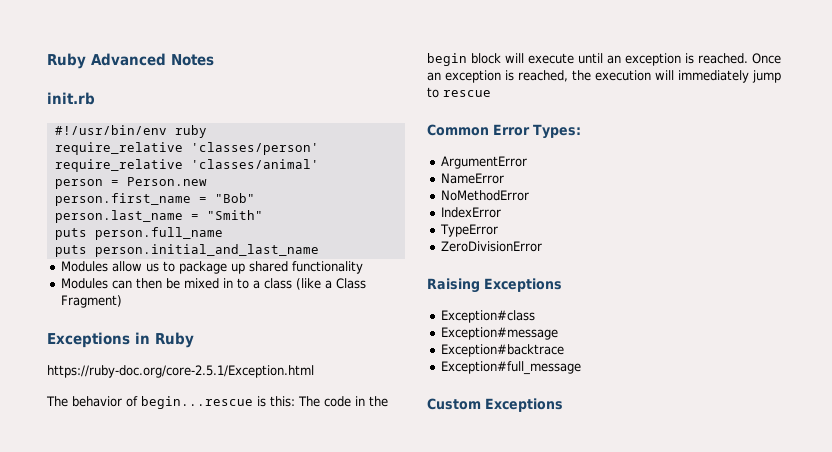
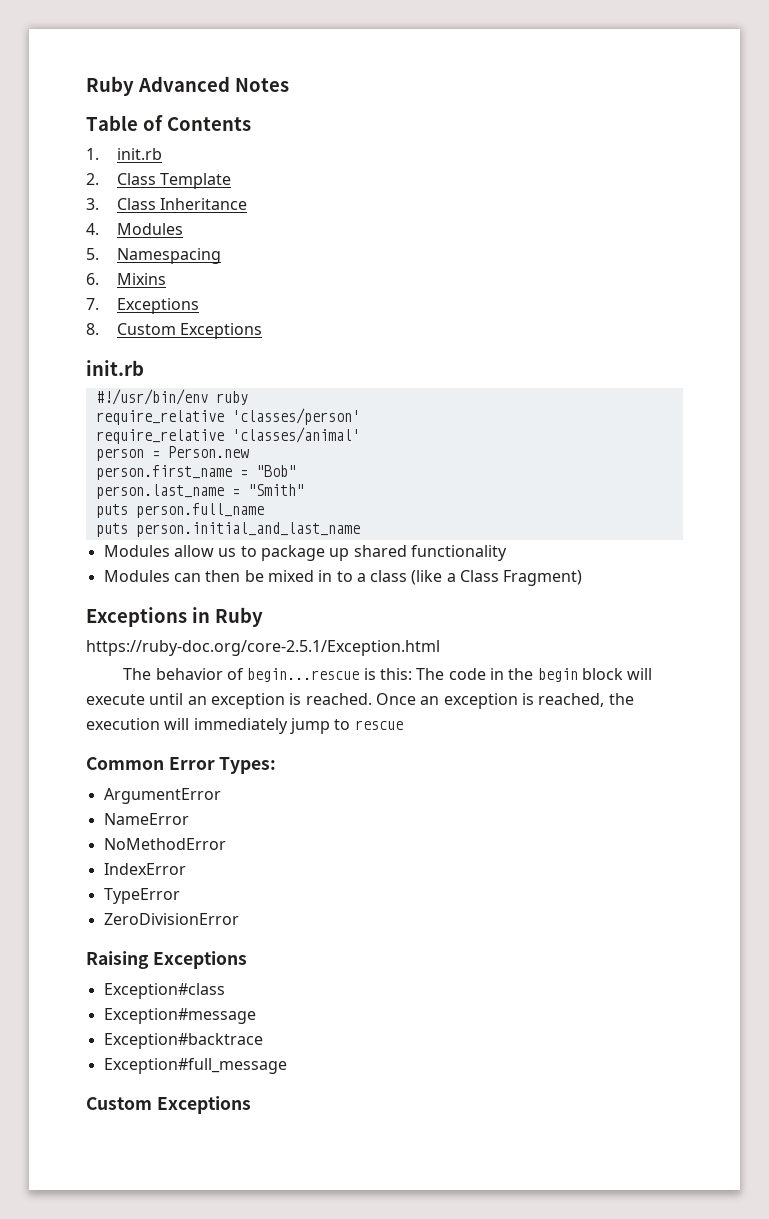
(214, 60) none -> [86,115,251,131] [86,148,162,160] [86,173,232,189] [86,198,248,210] [86,223,183,235] [86,248,221,264] [86,273,166,285] [86,298,199,314] [86,323,263,339] // Table of Contents // 1. init.rb // 2. Class Template // 3. Class Inheritance // 4. Modules // 5. Namespacing // 6. Mixins // 7. Exceptions // 8. Custom Exceptions

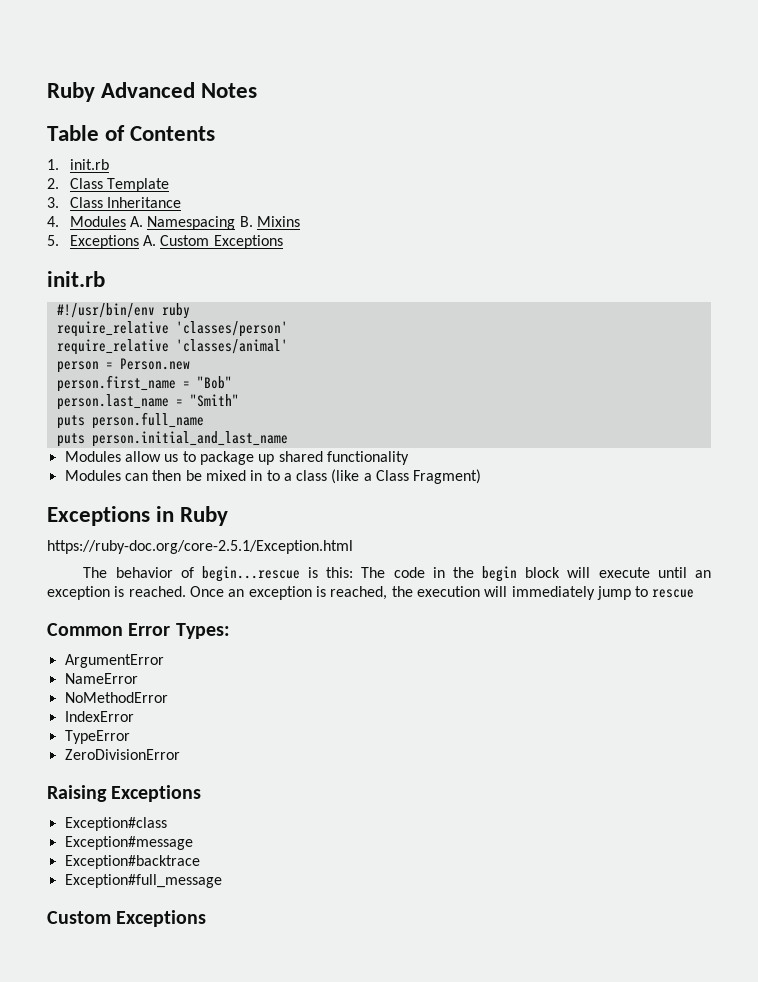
[86,248,99,260] // 5. -> [129,216,143,227] A.
[86,273,99,285] // 6. -> [239,216,253,227] B.
[86,298,199,314] [86,323,99,335] 7. Exceptions // 8. -> [47,235,156,249] 5. Exceptions A.

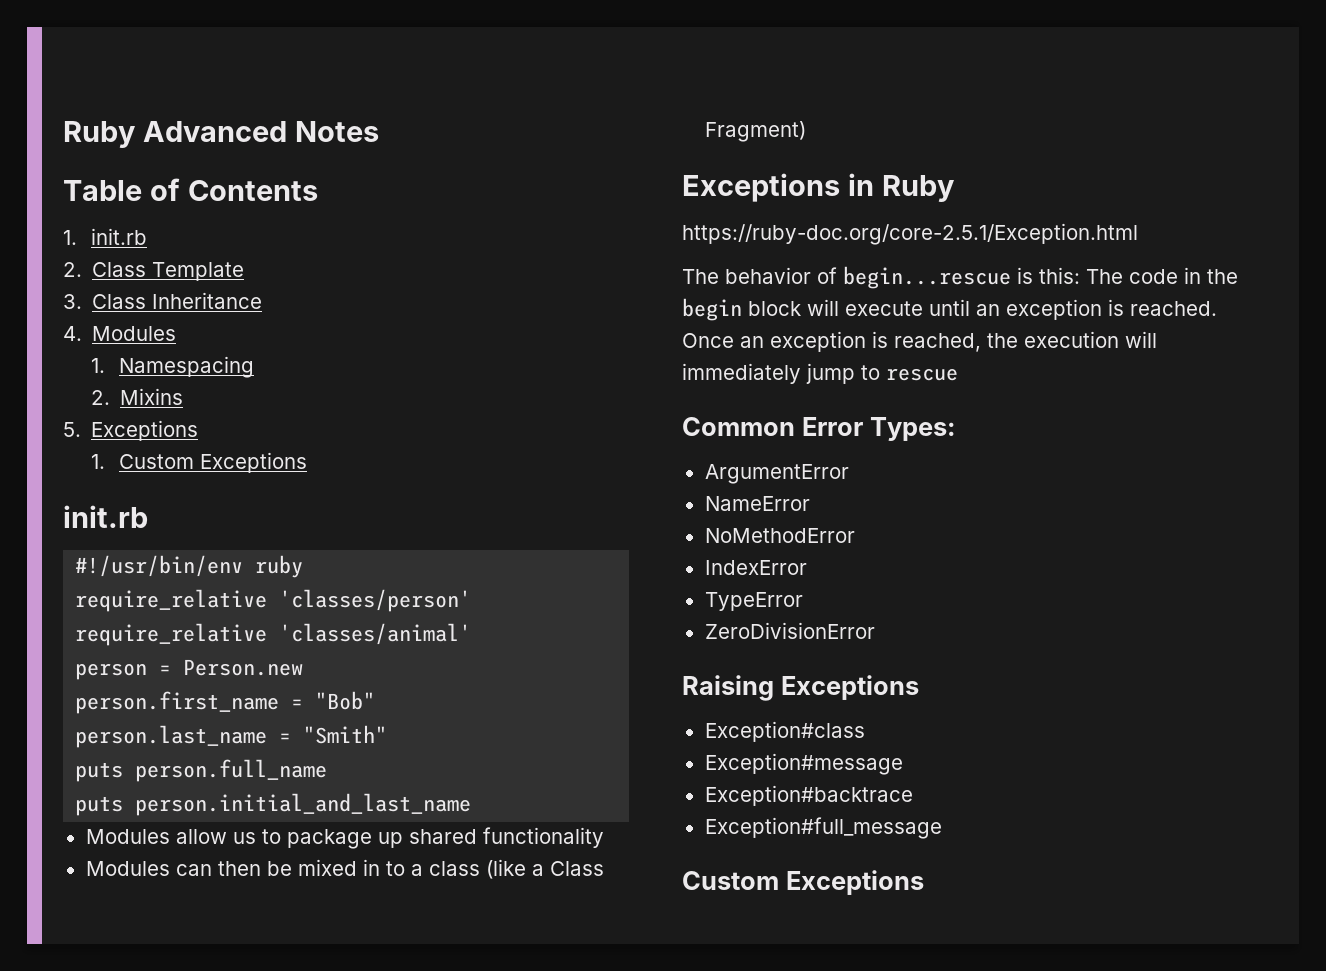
[129,216,143,227] A. -> [90,358,105,373] // 1.
[239,216,253,227] B. -> [90,390,110,405] // 2.
[142,235,156,246] A. -> [90,454,105,469] // 1.

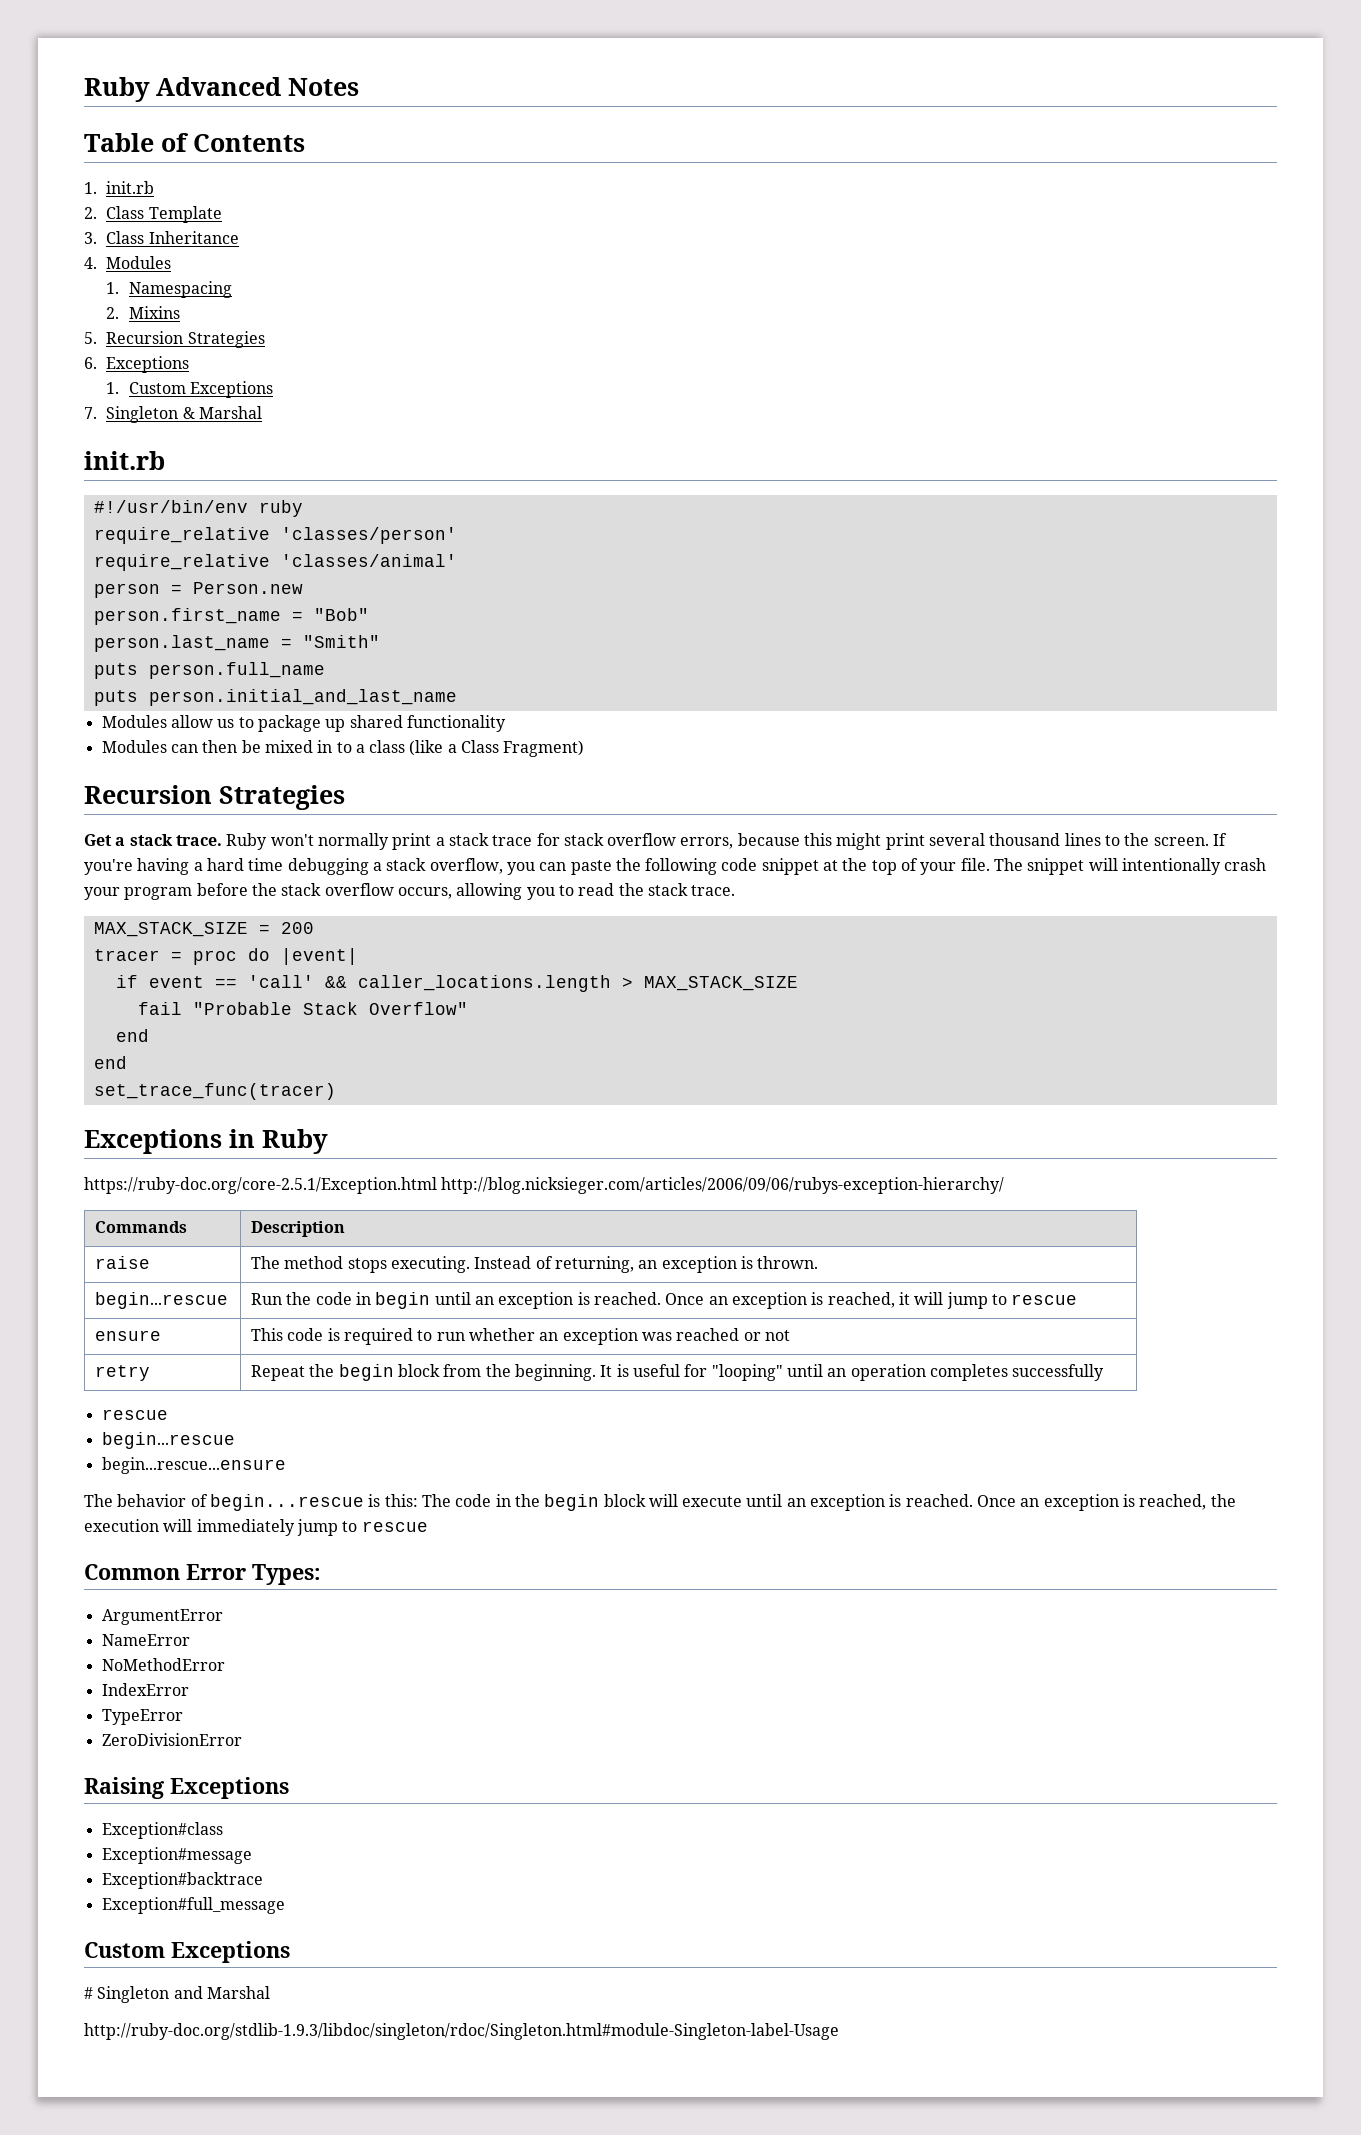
(81, 429) none -> [106,331,265,348] [84,357,97,369] Recursion Strategies // 6.
(307, 462) none -> [84,406,262,423] // 7. Singleton & Marshal
[682,173,954,202] [682,223,1138,245] Exceptions in Ruby // https://ruby-doc.org/core-2.5.1/Exception.html -> [84,785,345,810] [84,833,1228,850] [84,858,1267,875] [84,883,736,900] [93,922,314,937] [93,948,358,965] [115,975,798,992] [137,1002,468,1015] [115,1029,149,1042] [93,1056,127,1069] [93,1083,336,1100] [84,1129,328,1154] [84,1177,1005,1194] [95,1221,188,1233] [251,1221,346,1237] [95,1256,151,1269] [251,1256,819,1273] [95,1292,229,1309] [251,1292,1078,1309] [95,1330,162,1341] [251,1328,790,1345] [95,1365,151,1381] [251,1364,1105,1381] [101,1409,168,1420] [101,1432,235,1449] [101,1457,286,1474] Recursion Strategies // Get a stack trace. Ruby won't normally print a stack trace for stack overflow errors, because this might print several thousand lines to the screen. If you're having a hard time debugging a stack overflow, you can paste the following code snippet at the top of your file. The snippet will intentionally crash your program before the stack overflow occurs, allowing you to read the stack trace. // MAX_STACK_SIZE = 200 // tracer = proc do |event| // if event == 'call' && caller_locations.length > MAX_STACK_SIZE // fail "Probable Stack Overflow" // end // end // set_trace_func(tracer) // Exceptions in Ruby // https://ruby-doc.org/core-2.5.1/Exception.html http://blog.nicksieger.com/articles/2006/09/06/rubys-exception-hierarchy/ // Commands | Description // raise | The method stops executing. Instead of returning, an exception is thrown. // begin...rescue | Run the code in begin until an exception is reached. Once an exception is reached, it will jump to rescue // ensure | This code is required to run whether an exception was reached or not // retry | Repeat the begin block from the beginning. It is useful for "looping" until an operation completes successfully // rescue // begin...rescue // begin...rescue...ensure
(924, 882) none -> [84,1986,270,2003] [84,2023,839,2040] // # Singleton and Marshal // http://ruby-doc.org/stdlib-1.9.3/libdoc/singleton/rdoc/Singleton.html#module-Singleton-label-Usage

